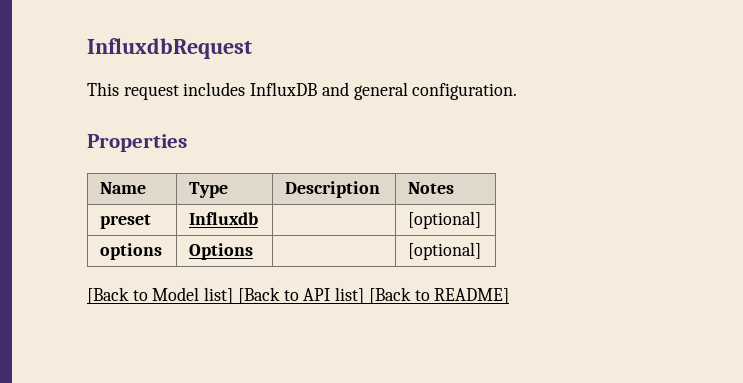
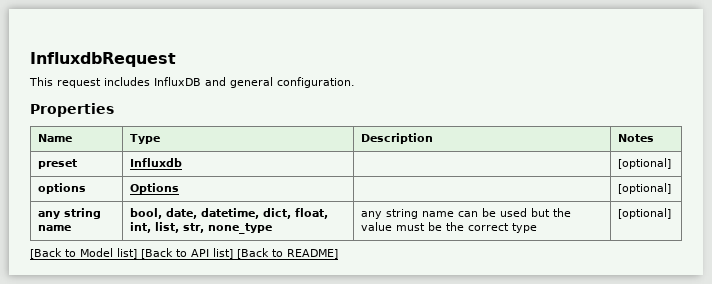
(482, 251) none -> [38,208,102,219] [38,225,72,231] [130,208,329,219] [130,222,273,234] [361,208,572,219] [361,222,538,233] [618,208,672,219] // any string name | bool, date, datetime, dict, float, int, list, str, none_type | any string name can be used but the value must be the correct type | [optional]

